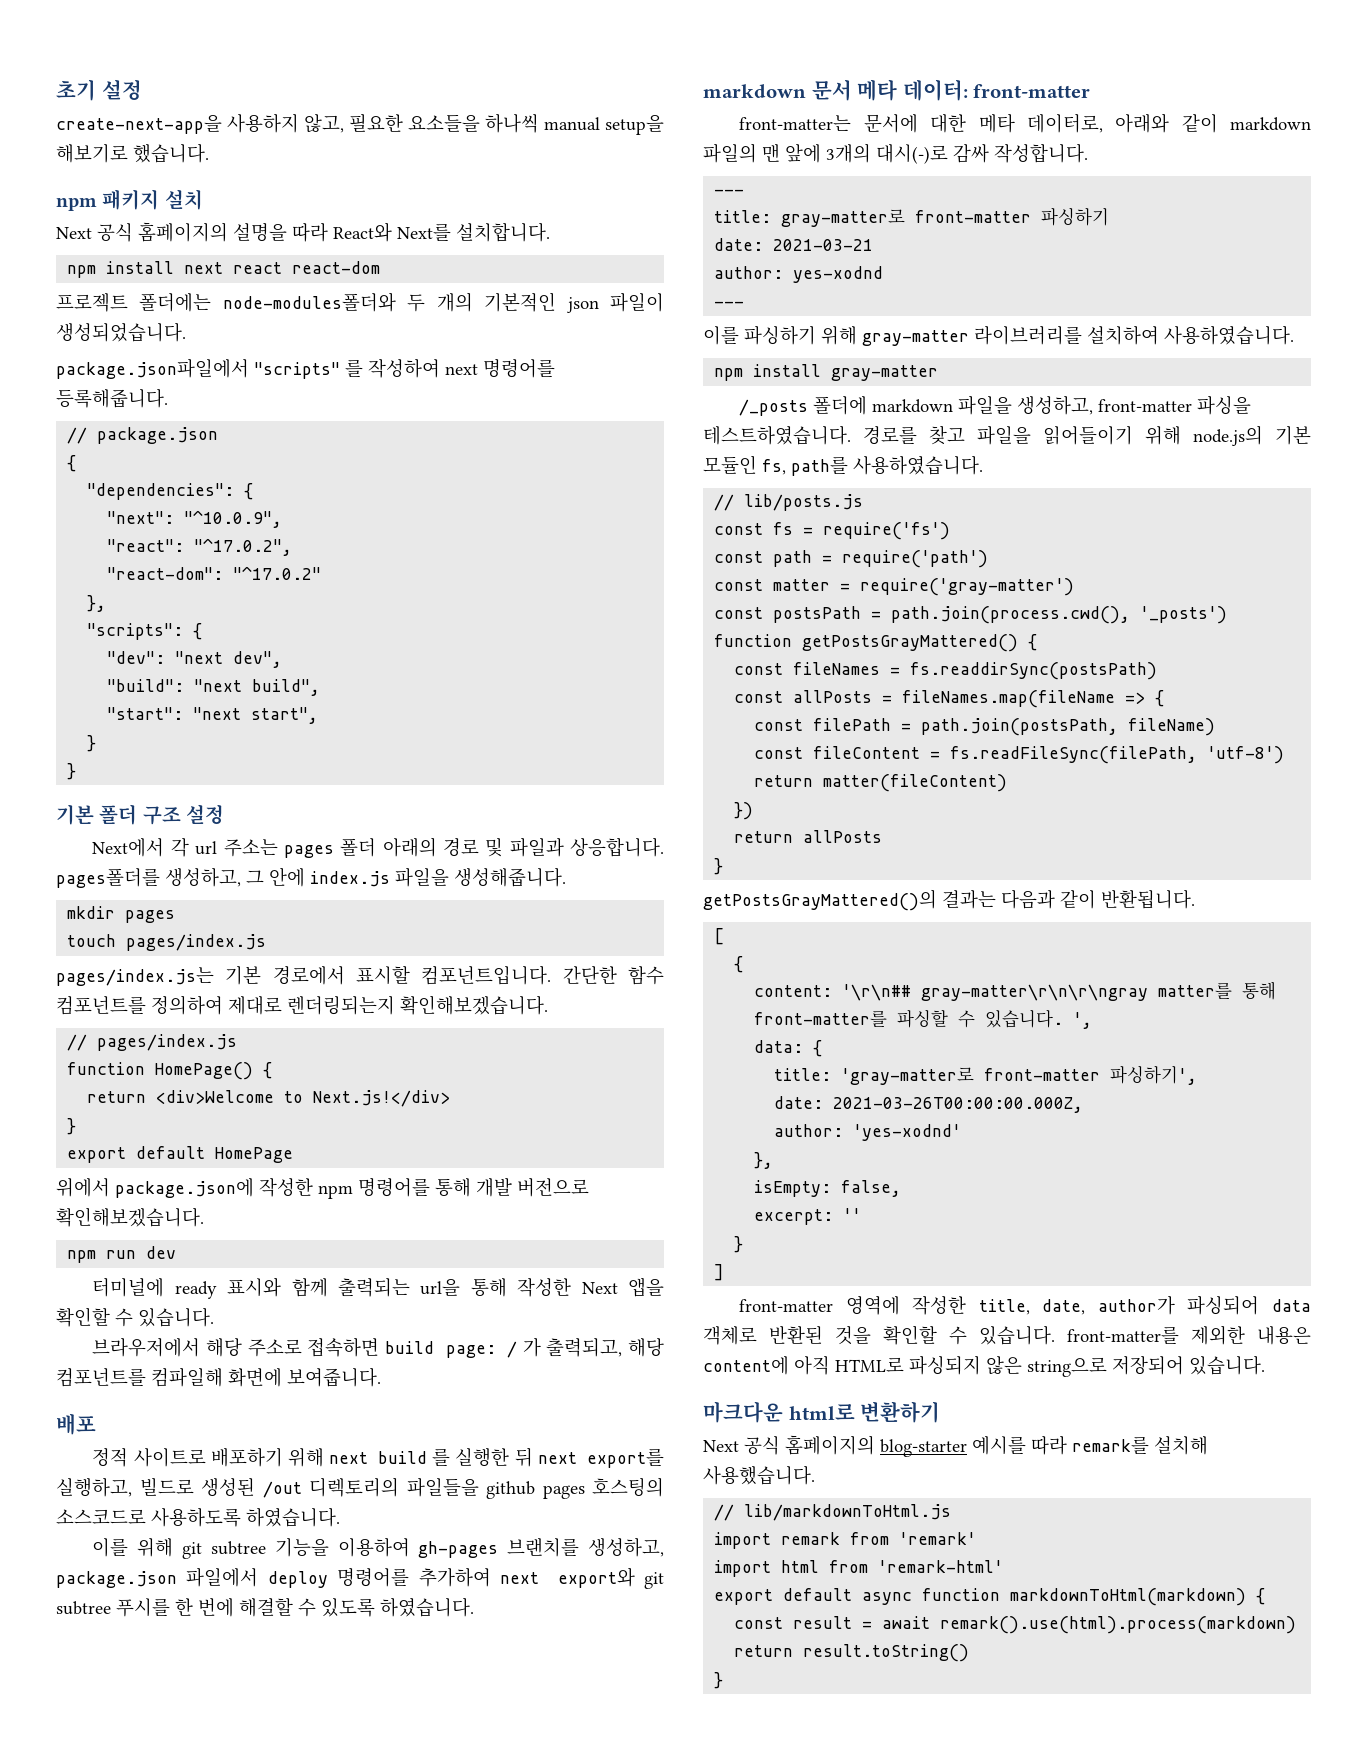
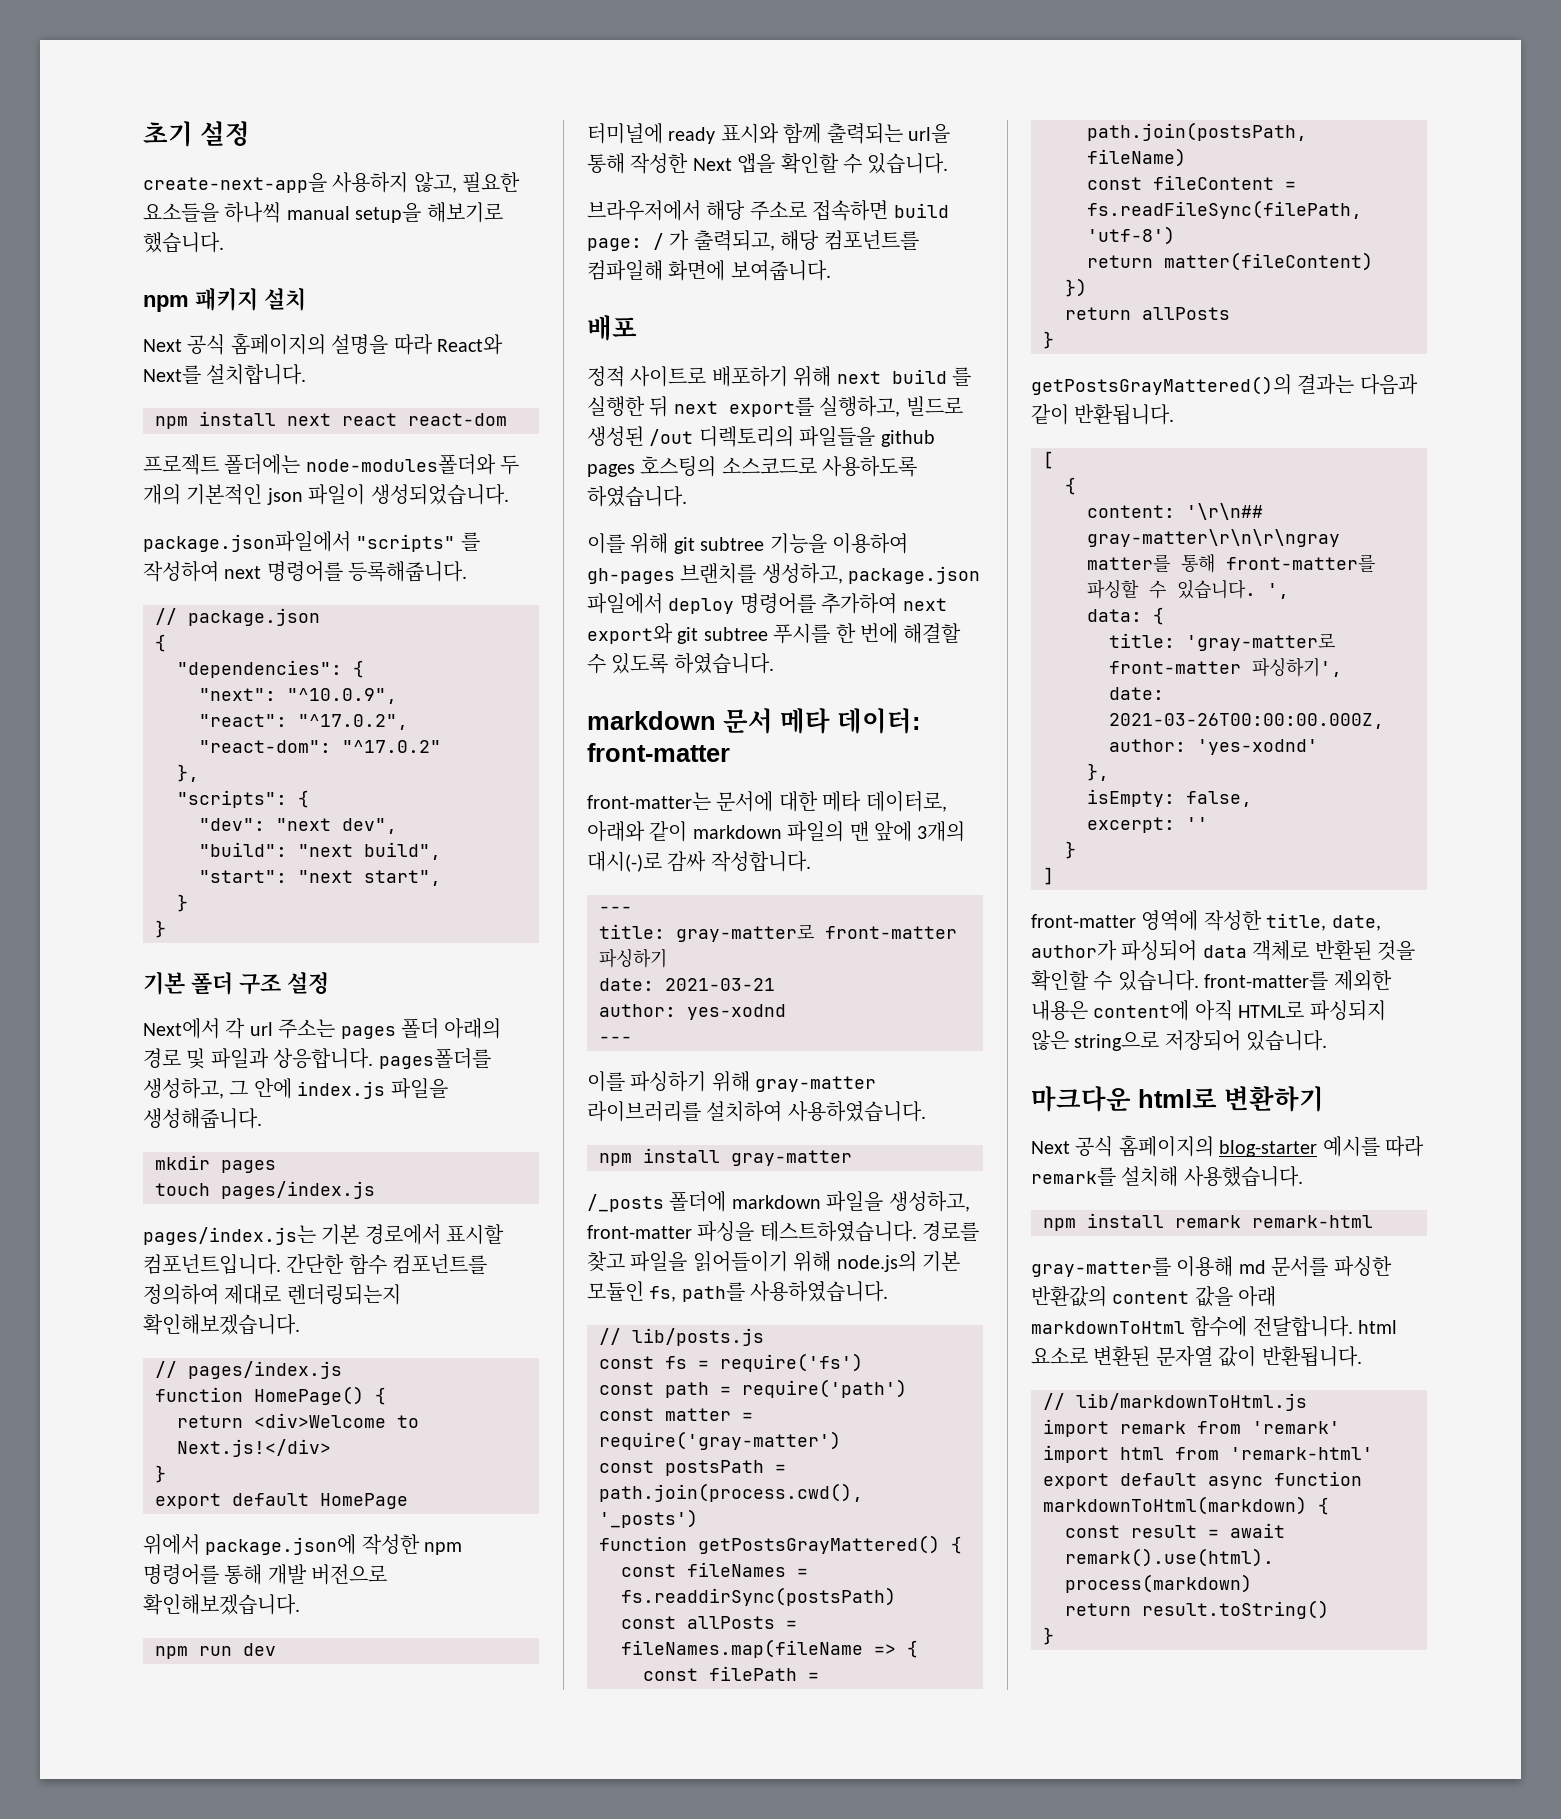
(815, 1475) none -> [1043,1213,1373,1231] [1031,1256,1392,1277] [1031,1286,1277,1307] [1031,1316,1398,1337] [1031,1346,1362,1367] // npm install remark remark-html // gray-matter를 이용해 md 문서를 파싱한 반환값의 content 값을 아래 markdownToHtml 함수에 전달합니다. html 요소로 변환된 문자열 값이 반환됩니다.

